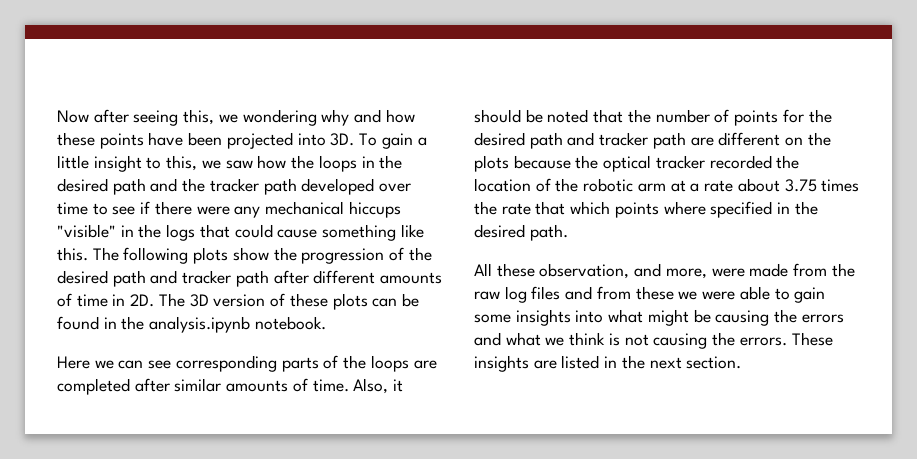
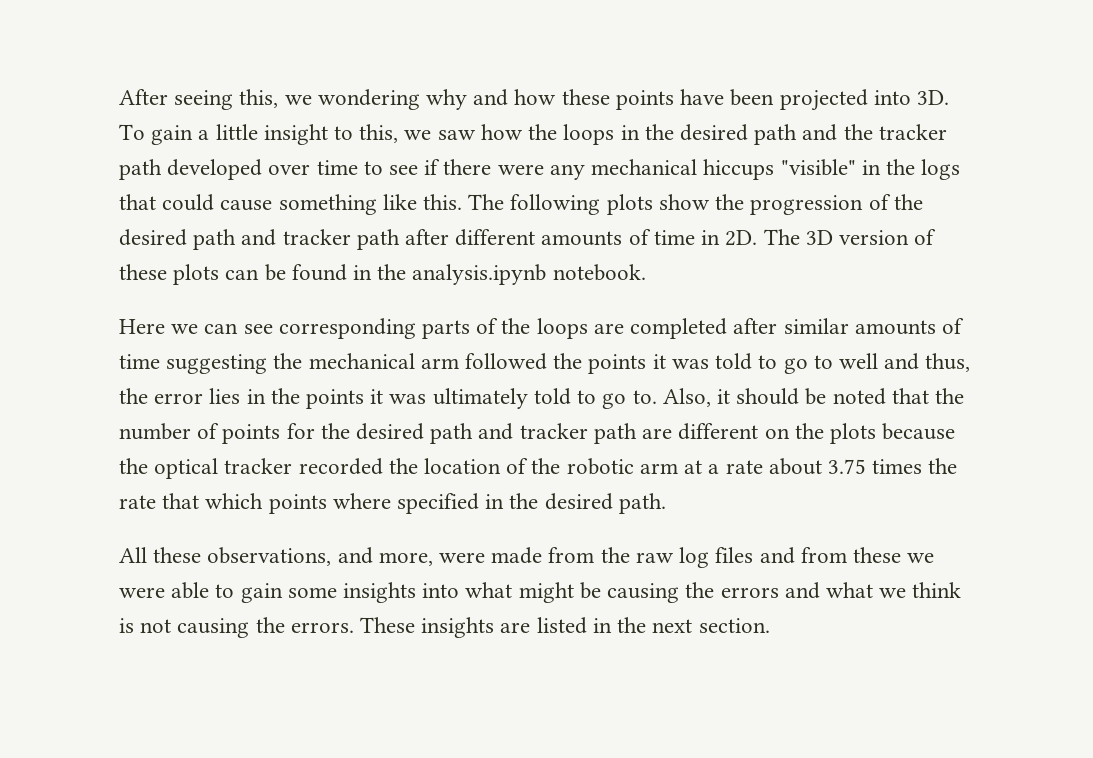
[57,109,129,123] Now after -> [119,89,168,105] After
[312,379,349,392] time. -> [119,353,971,374] [119,388,657,409] time suggesting the mechanical arm followed the points it was told to go to well and thus, the error lies in the points it was ultimately told to go to.
[539,263,630,279] observation, -> [207,547,332,566] observations,

